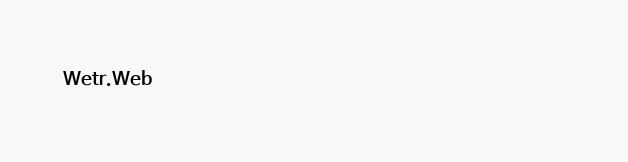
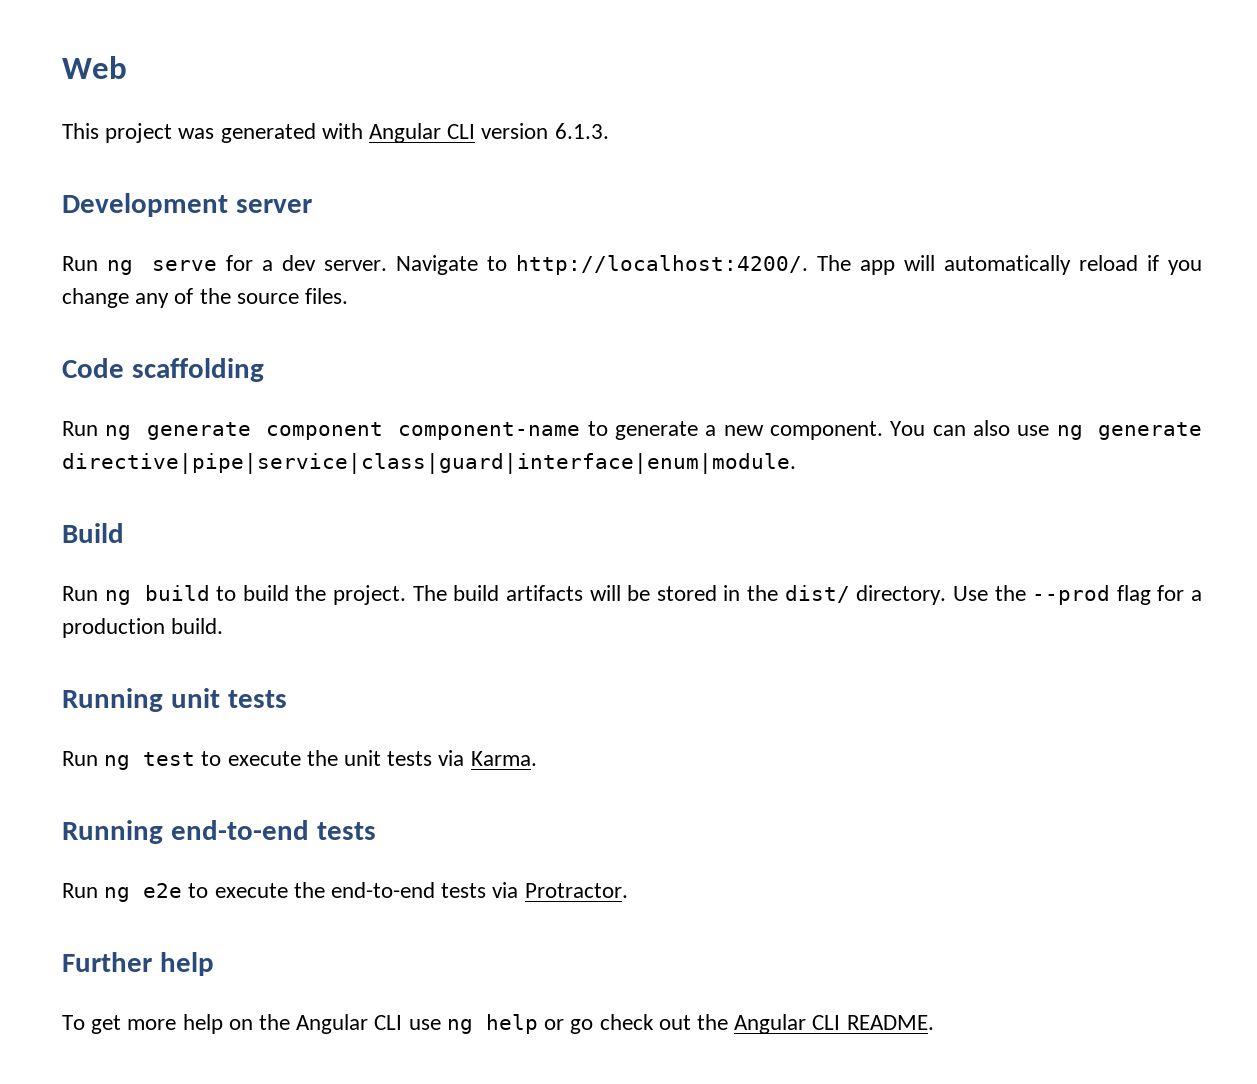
[63,70,152,87] Wetr.Web -> [62,56,127,79] [62,123,609,143] [62,193,312,217] [62,255,1202,275] [62,288,349,308] [62,358,264,382] [62,420,1203,440] [62,453,796,474] [62,523,124,543] [62,585,1203,605] [62,618,224,638] [62,688,287,712] [62,750,537,770] [62,820,376,844] [62,882,628,902] [62,952,214,976] [62,1014,934,1034] Web // This project was generated with Angular CLI version 6.1.3. // Development server // Run ng serve for a dev server. Navigate to http://localhost:4200/. The app will automatically reload if you change any of the source files. // Code scaffolding // Run ng generate component component-name to generate a new component. You can also use ng generate directive|pipe|service|class|guard|interface|enum|module. // Build // Run ng build to build the project. The build artifacts will be stored in the dist/ directory. Use the --prod flag for a production build. // Running unit tests // Run ng test to execute the unit tests via Karma. // Running end-to-end tests // Run ng e2e to execute the end-to-end tests via Protractor. // Further help // To get more help on the Angular CLI use ng help or go check out the Angular CLI README.

